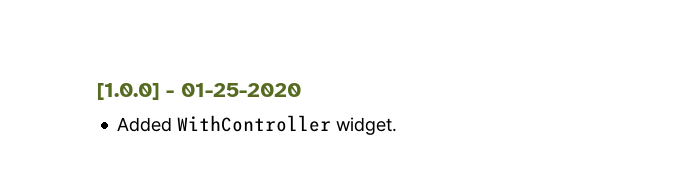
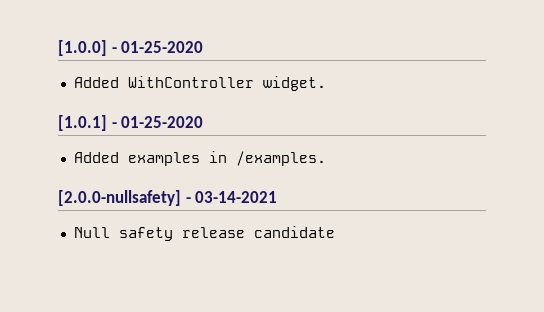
(398, 126) none -> [58,115,204,131] [73,151,326,166] [58,190,278,206] [73,226,335,241] // [1.0.1] - 01-25-2020 // Added examples in /examples. // [2.0.0-nullsafety] - 03-14-2021 // Null safety release candidate

